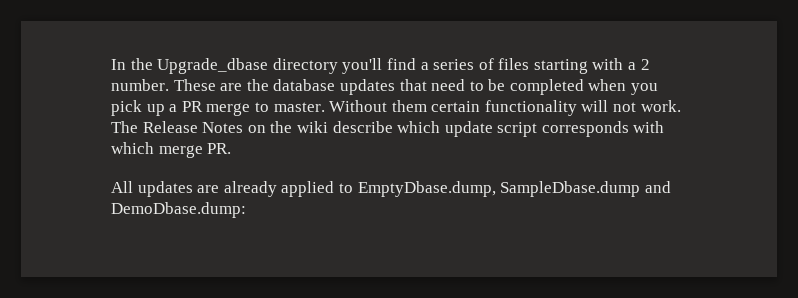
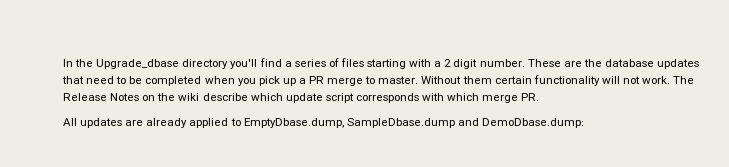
(650, 64) none -> [453,59,478,69] digit

